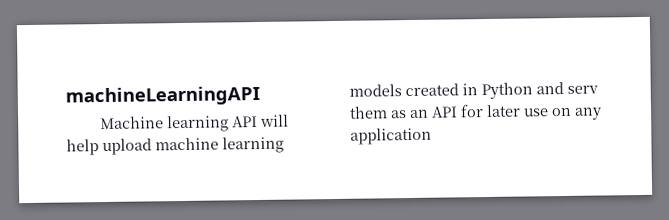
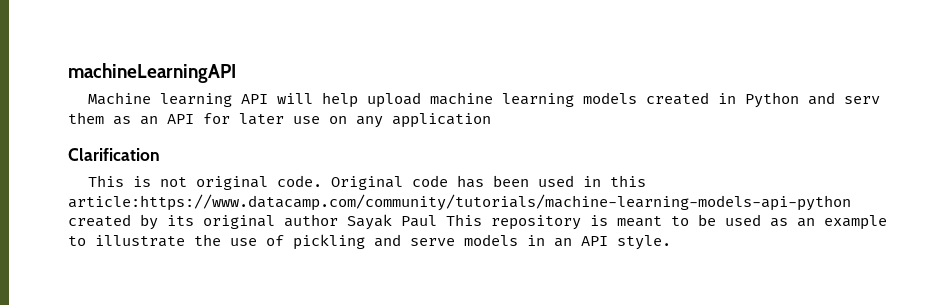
(432, 136) none -> [68,148,160,161] [87,175,646,190] [68,194,851,211] [68,214,887,230] [68,234,671,250] // Clarification // This is not original code. Original code has been used in this article:https://www.datacamp.com/community/tutorials/machine-learning-models-api-python created by its original author Sayak Paul This repository is meant to be used as an example to illustrate the use of pickling and serve models in an API style.

